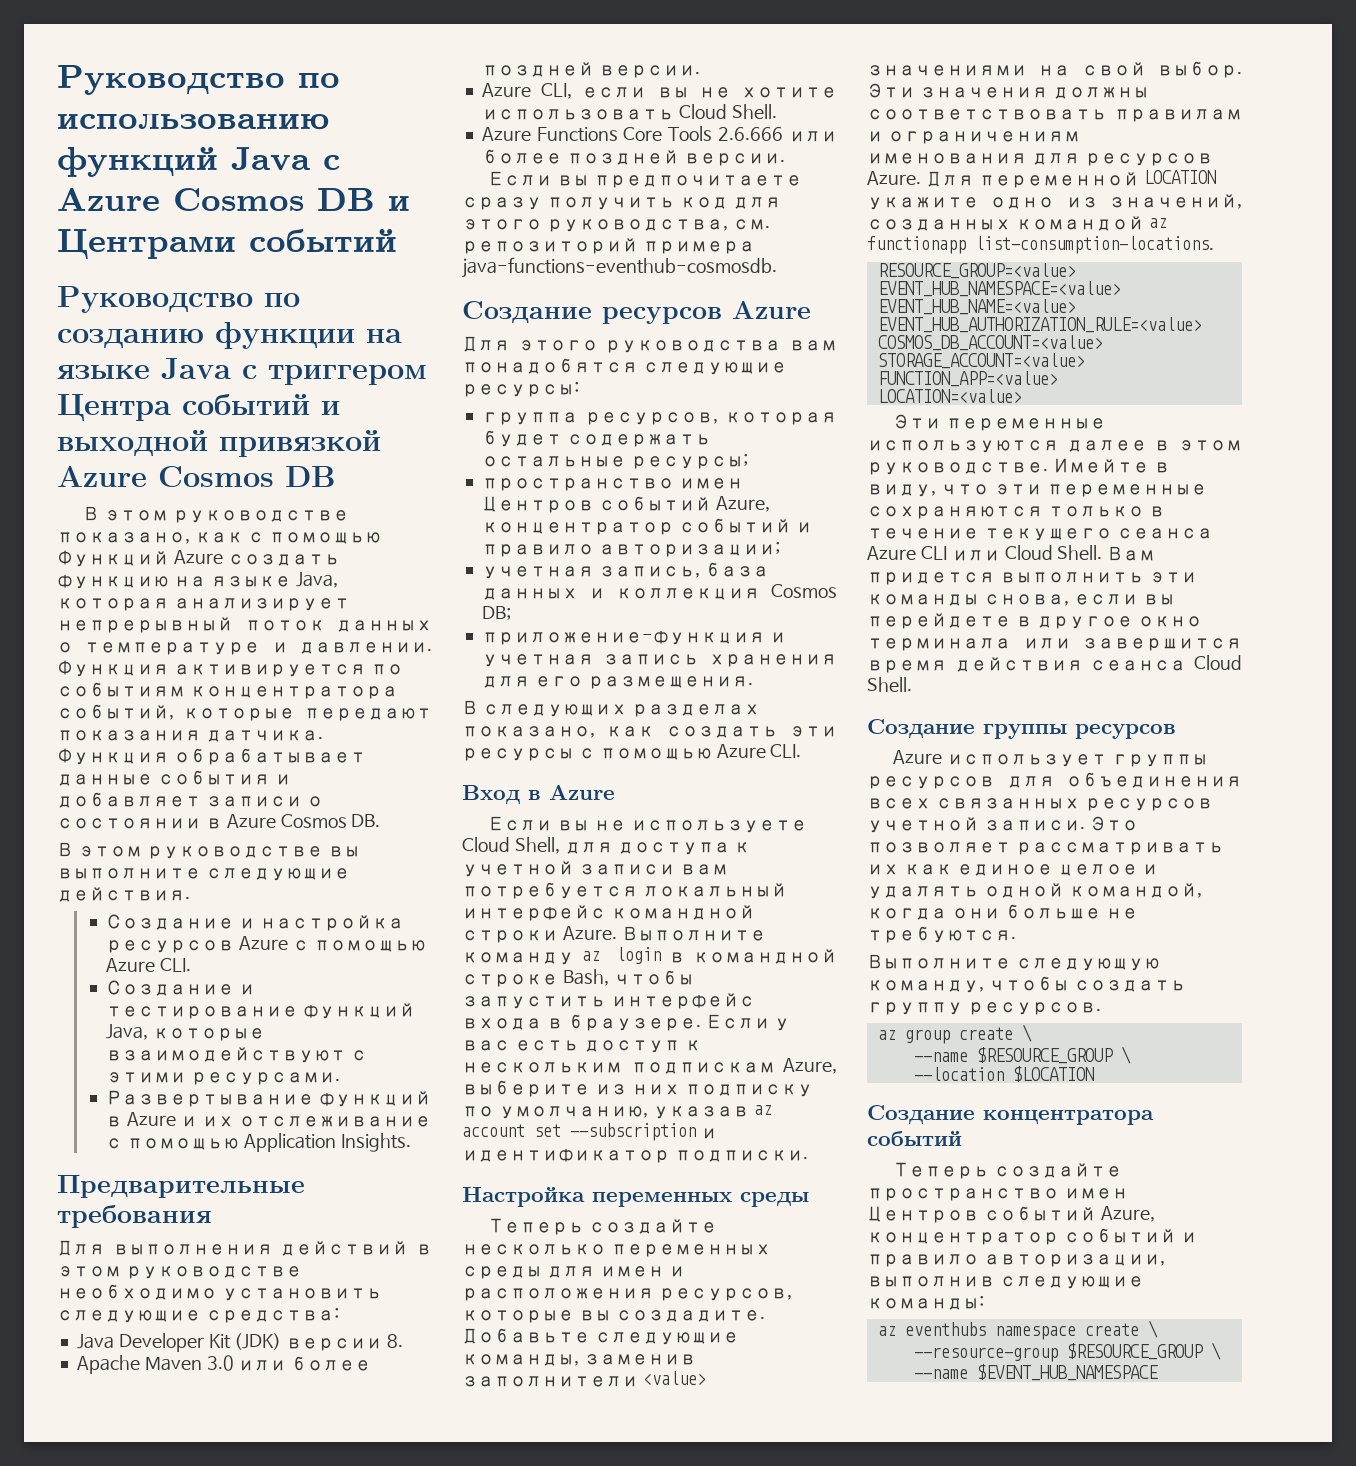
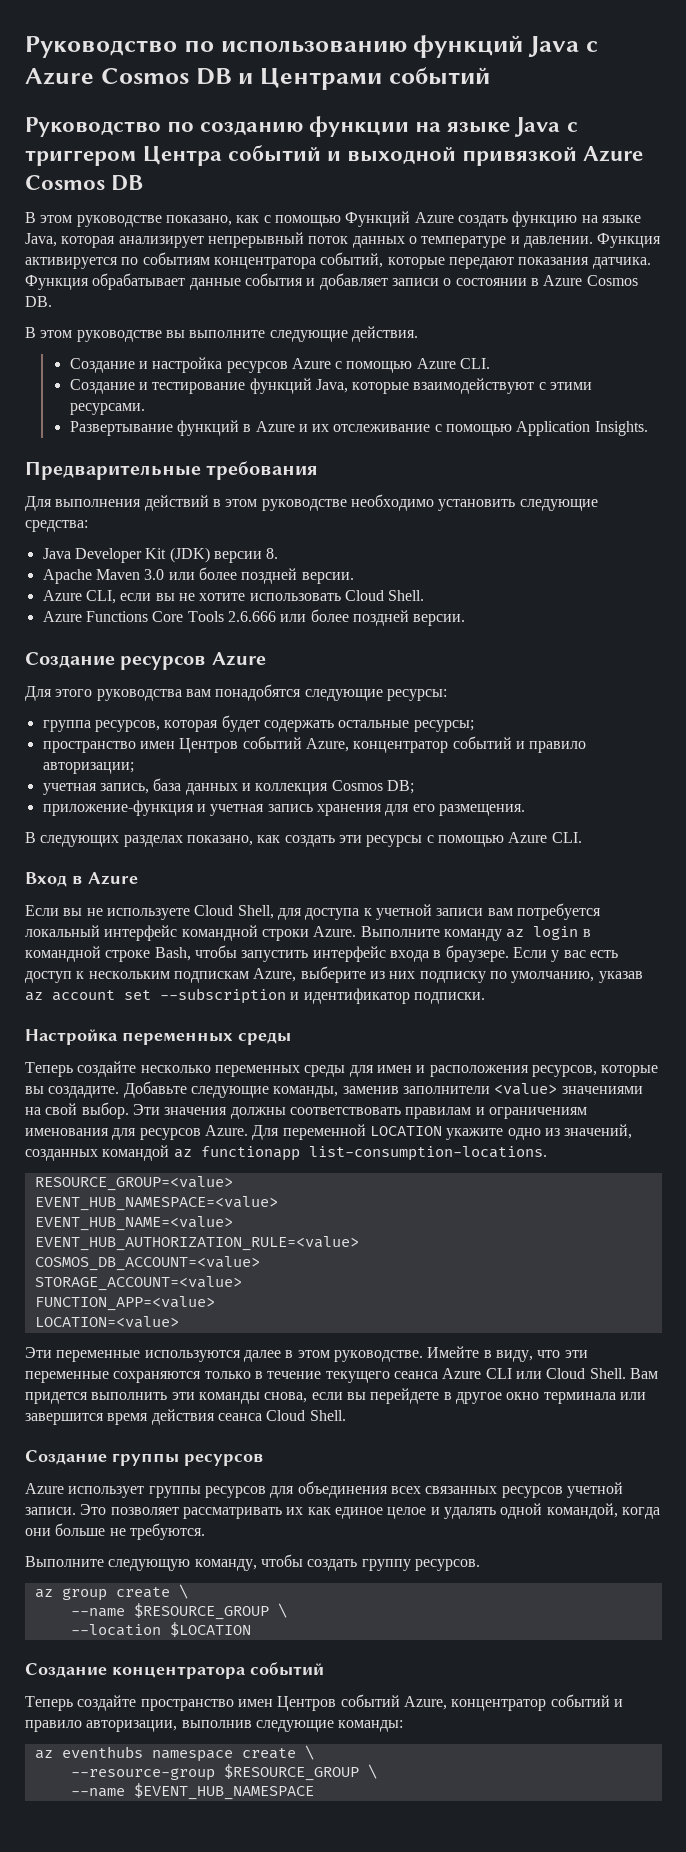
[488,171,802,188] [462,197,781,210] [462,219,770,232] [462,238,755,254] [462,257,777,278] // Если вы предпочитаете сразу получить код для этого руководства, см. репозиторий примера java-functions-eventhub-cosmosdb. -> (466, 620) none

